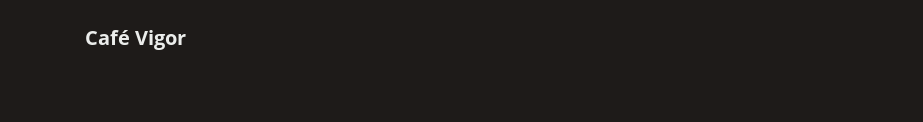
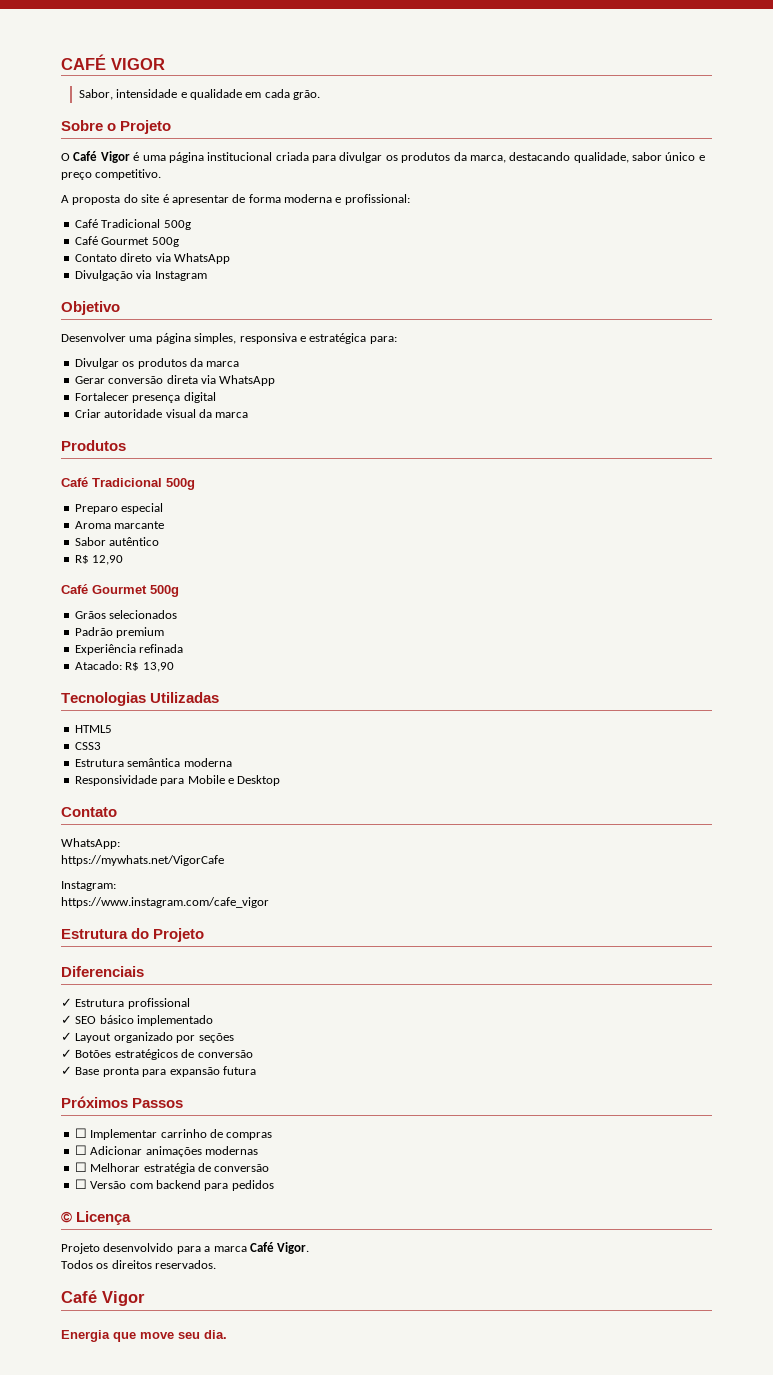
[85,30,187,50] Café Vigor -> [61,54,165,70] [78,89,321,100] [61,120,172,134] [61,151,705,163] [61,169,162,180] [61,194,410,205] [74,219,191,230] [74,236,179,247] [74,253,230,264] [74,270,207,281] [61,301,120,315] [61,333,397,344] [74,358,240,369] [74,375,276,386] [74,392,216,403] [74,409,249,418] [61,440,126,451] [61,477,195,490] [74,503,164,514] [74,521,165,529] [74,537,160,546] [74,555,124,565] [61,584,179,597] [74,610,178,619] [74,627,165,638] [74,644,184,655] [74,661,174,672] [61,692,220,706] [74,725,112,733] [74,742,101,750] [74,758,232,767] [74,775,281,786] [61,807,117,817] [61,838,120,849] [61,855,224,866] [61,881,116,891] [61,897,269,908] [61,928,205,942] [61,966,144,977] [61,998,190,1009] [61,1015,214,1026] [61,1032,234,1043] [61,1049,253,1060] [61,1066,256,1077] [61,1096,184,1108] [74,1128,273,1140] [74,1145,258,1157] [74,1162,270,1174] [74,1179,274,1191] [61,1211,132,1225] [61,1242,310,1254] [61,1260,217,1269] [61,1290,145,1306] [61,1330,227,1342] CAFÉ VIGOR // Sabor, intensidade e qualidade em cada grão. // Sobre o Projeto // O Café Vigor é uma página institucional criada para divulgar os produtos da marca, destacando qualidade, sabor único e preço competitivo. // A proposta do site é apresentar de forma moderna e profissional: // Café Tradicional 500g // Café Gourmet 500g // Contato direto via WhatsApp // Divulgação via Instagram // Objetivo // Desenvolver uma página simples, responsiva e estratégica para: // Divulgar os produtos da marca // Gerar conversão direta via WhatsApp // Fortalecer presença digital // Criar autoridade visual da marca // Produtos // Café Tradicional 500g // Preparo especial // Aroma marcante // Sabor autêntico // R$ 12,90 // Café Gourmet 500g // Grãos selecionados // Padrão premium // Experiência refinada // Atacado: R$ 13,90 // Tecnologias Utilizadas // HTML5 // CSS3 // Estrutura semântica moderna // Responsividade para Mobile e Desktop // Contato // WhatsApp: // https://mywhats.net/VigorCafe // Instagram: // https://www.instagram.com/cafe_vigor // Estrutura do Projeto // Diferenciais // ✓ Estrutura profissional // ✓ SEO básico implementado // ✓ Layout organizado por seções // ✓ Botões estratégicos de conversão // ✓ Base pronta para expansão futura // Próximos Passos // ☐ Implementar carrinho de compras // ☐ Adicionar animações modernas // ☐ Melhorar estratégia de conversão // ☐ Versão com backend para pedidos // © Licença // Projeto desenvolvido para a marca Café Vigor. // Todos os direitos reservados. // Café Vigor // Energia que move seu dia.

